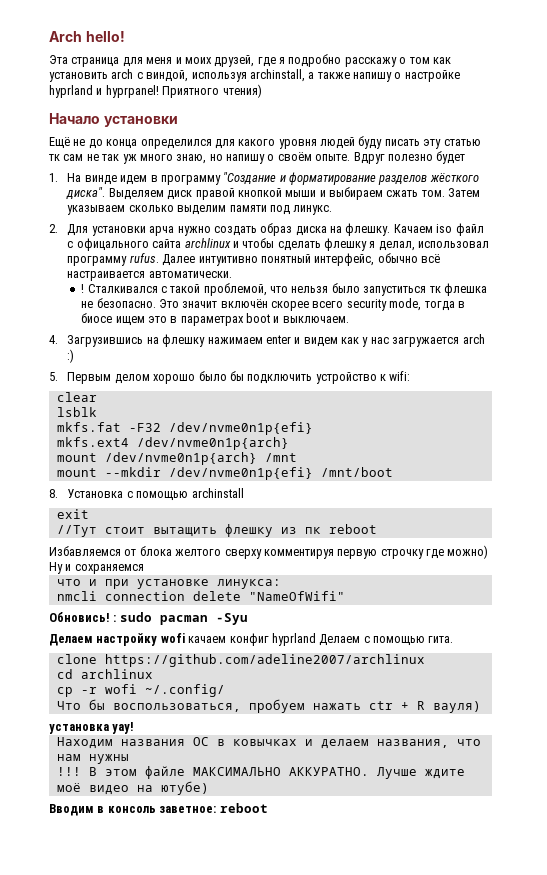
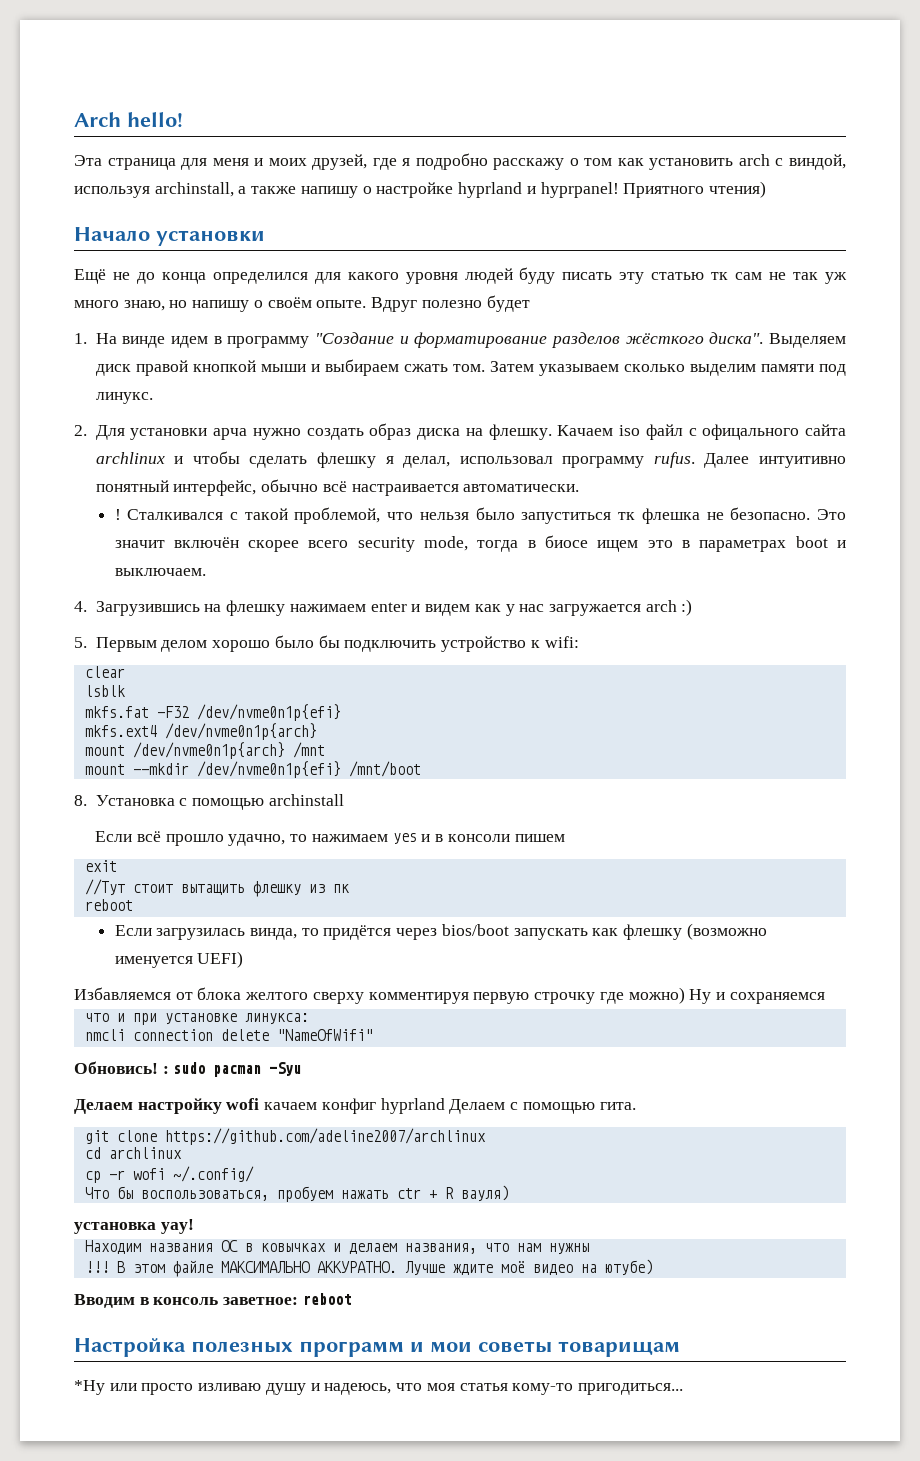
(244, 493) none -> [95,831,565,846] // Если всё прошло удачно, то нажимаем yes и в консоли пишем
[328,524,377,534] reboot -> [84,899,133,911] [114,923,767,940] [114,951,244,968] // reboot // Если загрузилась винда, то придётся через bios/boot запускать как флешку (возможно именуется UEFI)
(454, 639) none -> [84,1130,109,1144] git
(268, 808) none -> [74,1338,680,1357] [74,1380,683,1395] // Настройка полезных программ и мои советы товарищам // *Ну или просто изливаю душу и надеюсь, что моя статья кому-то пригодиться...

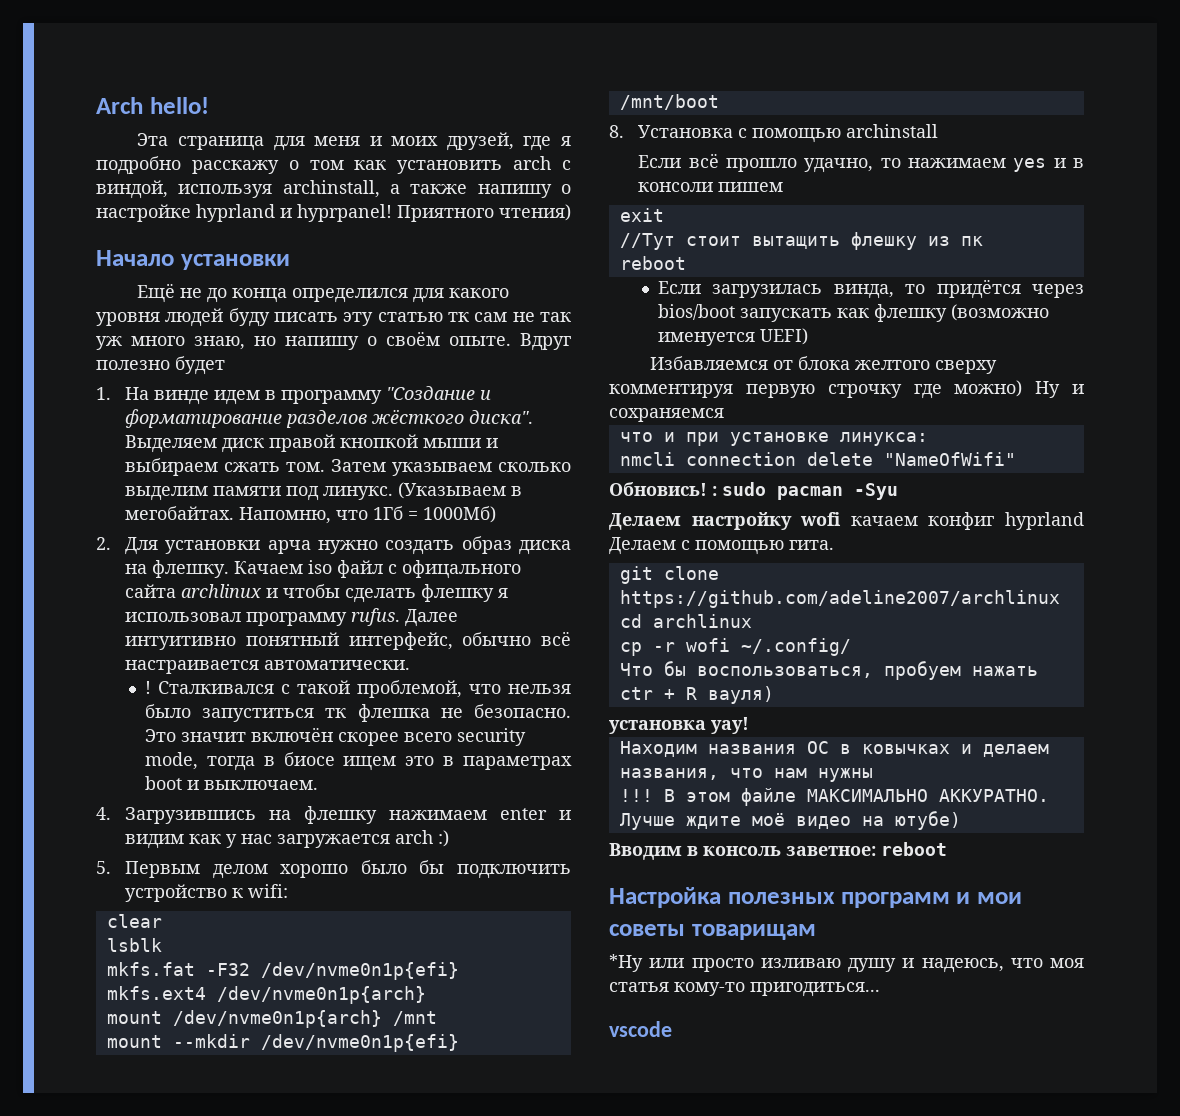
(153, 398) none -> [398,482,523,499] [125,506,497,524] (Указываем в мегобайтах. Напомню, что 1Гб = 1000Мб)
[403,456,451,468] делал, -> (509, 593) none
[425,604,471,616] видем -> [125,834,185,849] видим
(683, 1389) none -> [609,1021,672,1037] // vscode

